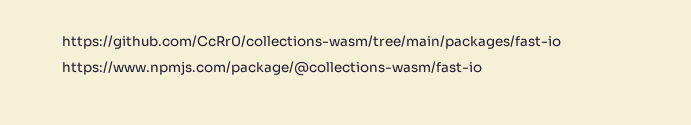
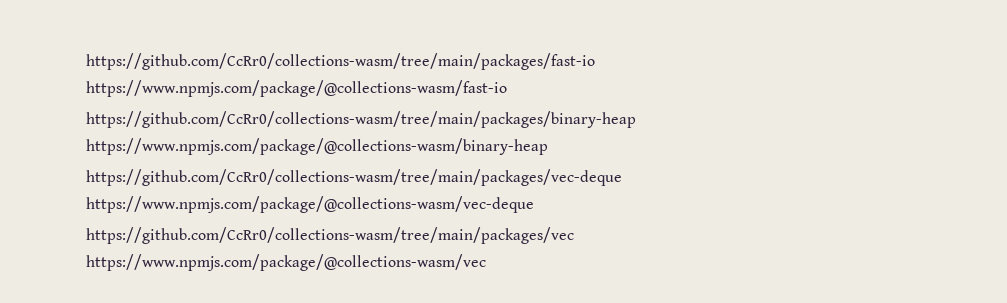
(482, 68) none -> [86,111,636,128] [86,138,548,155] [86,169,622,186] [86,196,534,213] [86,227,574,244] [86,254,486,271] // https://github.com/CcRr0/collections-wasm/tree/main/packages/binary-heap // https://www.npmjs.com/package/@collections-wasm/binary-heap // https://github.com/CcRr0/collections-wasm/tree/main/packages/vec-deque // https://www.npmjs.com/package/@collections-wasm/vec-deque // https://github.com/CcRr0/collections-wasm/tree/main/packages/vec // https://www.npmjs.com/package/@collections-wasm/vec

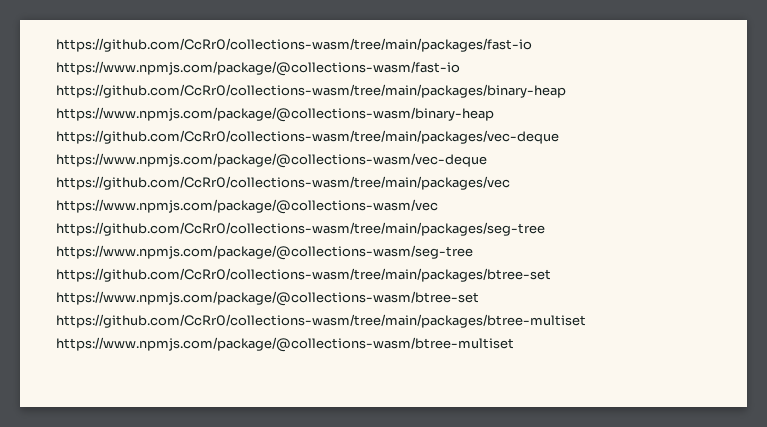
(486, 262) none -> [56,222,545,236] [56,245,473,260] [56,268,551,282] [56,291,479,306] [56,314,586,328] [56,337,514,352] // https://github.com/CcRr0/collections-wasm/tree/main/packages/seg-tree // https://www.npmjs.com/package/@collections-wasm/seg-tree // https://github.com/CcRr0/collections-wasm/tree/main/packages/btree-set // https://www.npmjs.com/package/@collections-wasm/btree-set // https://github.com/CcRr0/collections-wasm/tree/main/packages/btree-multiset // https://www.npmjs.com/package/@collections-wasm/btree-multiset

